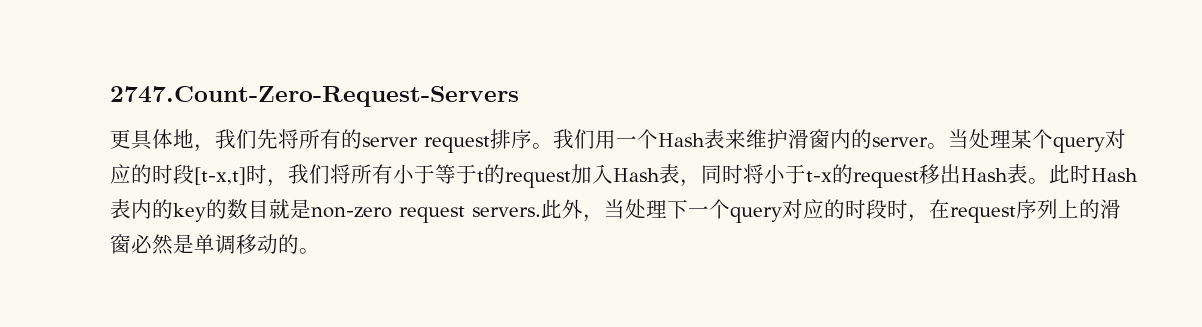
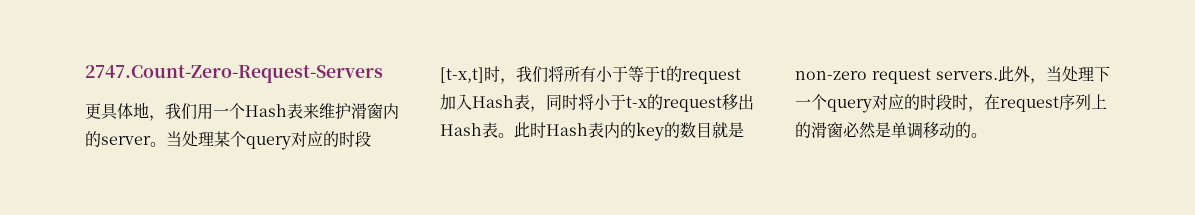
[257,129,595,153] 先将所有的server request排序。我们 -> (197, 111) none

